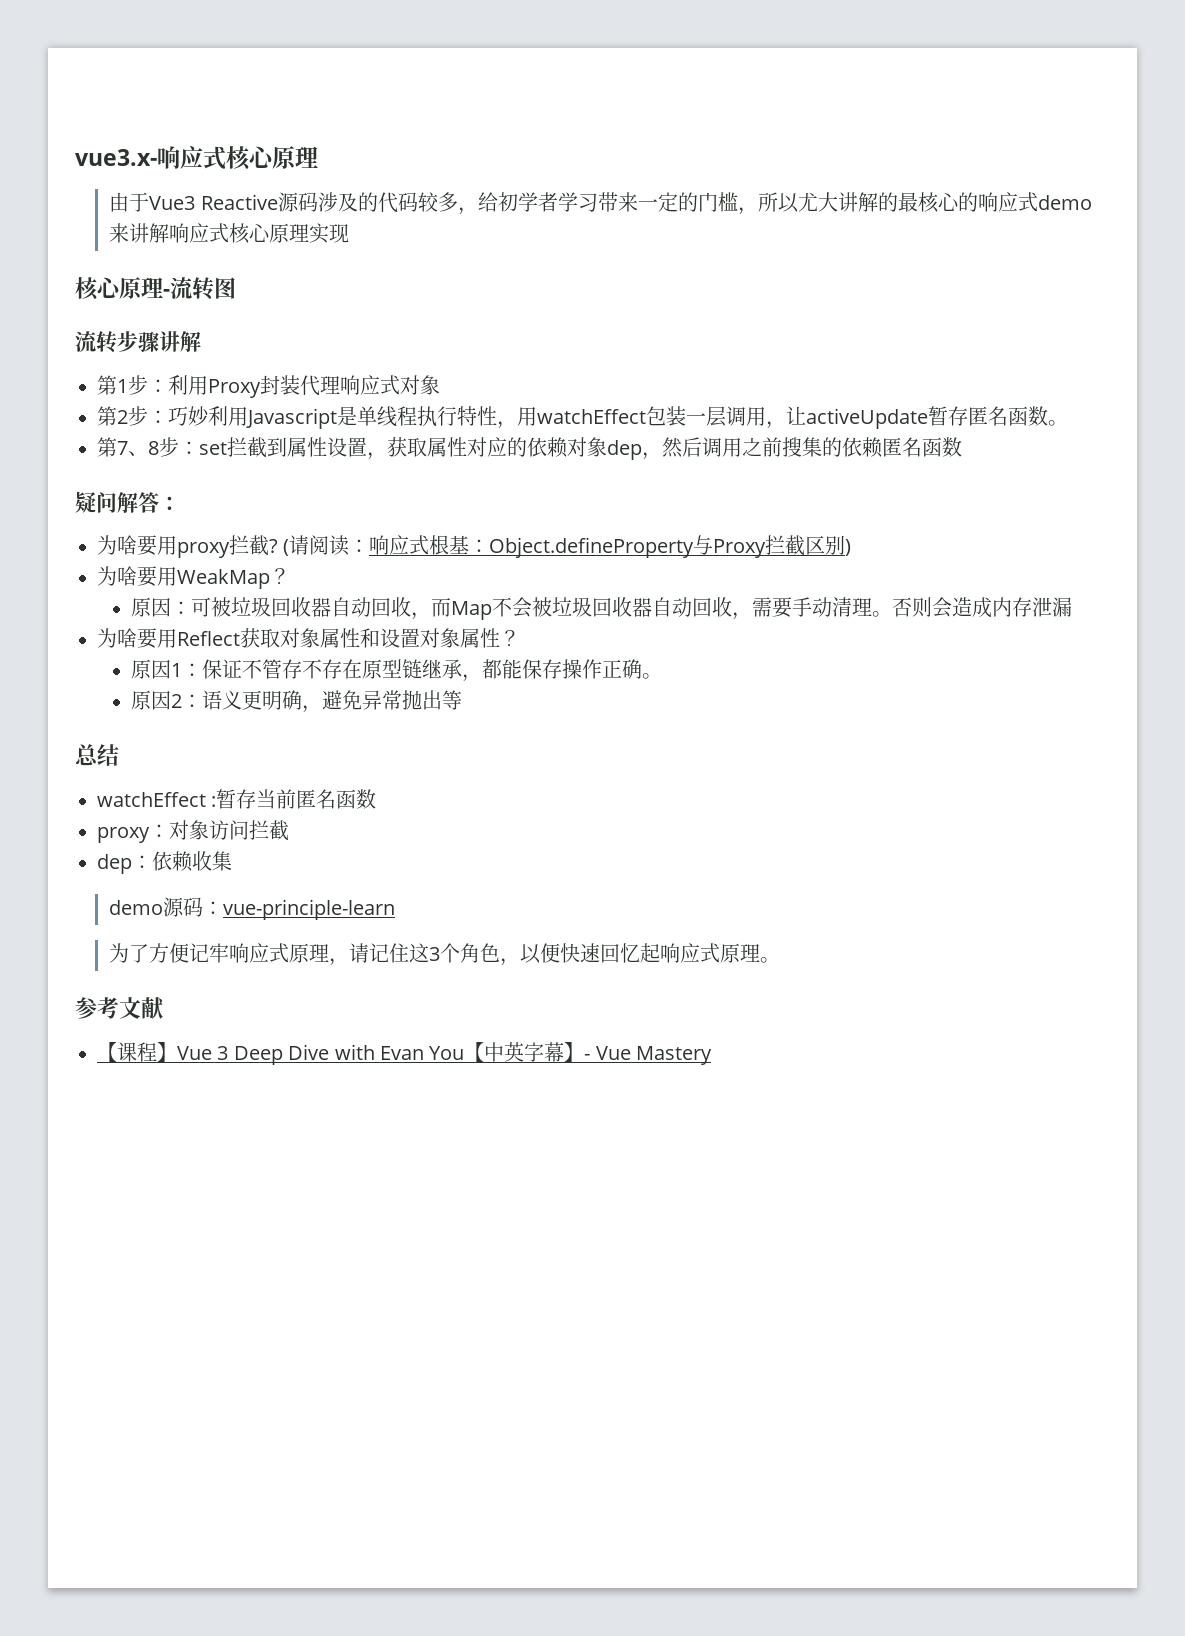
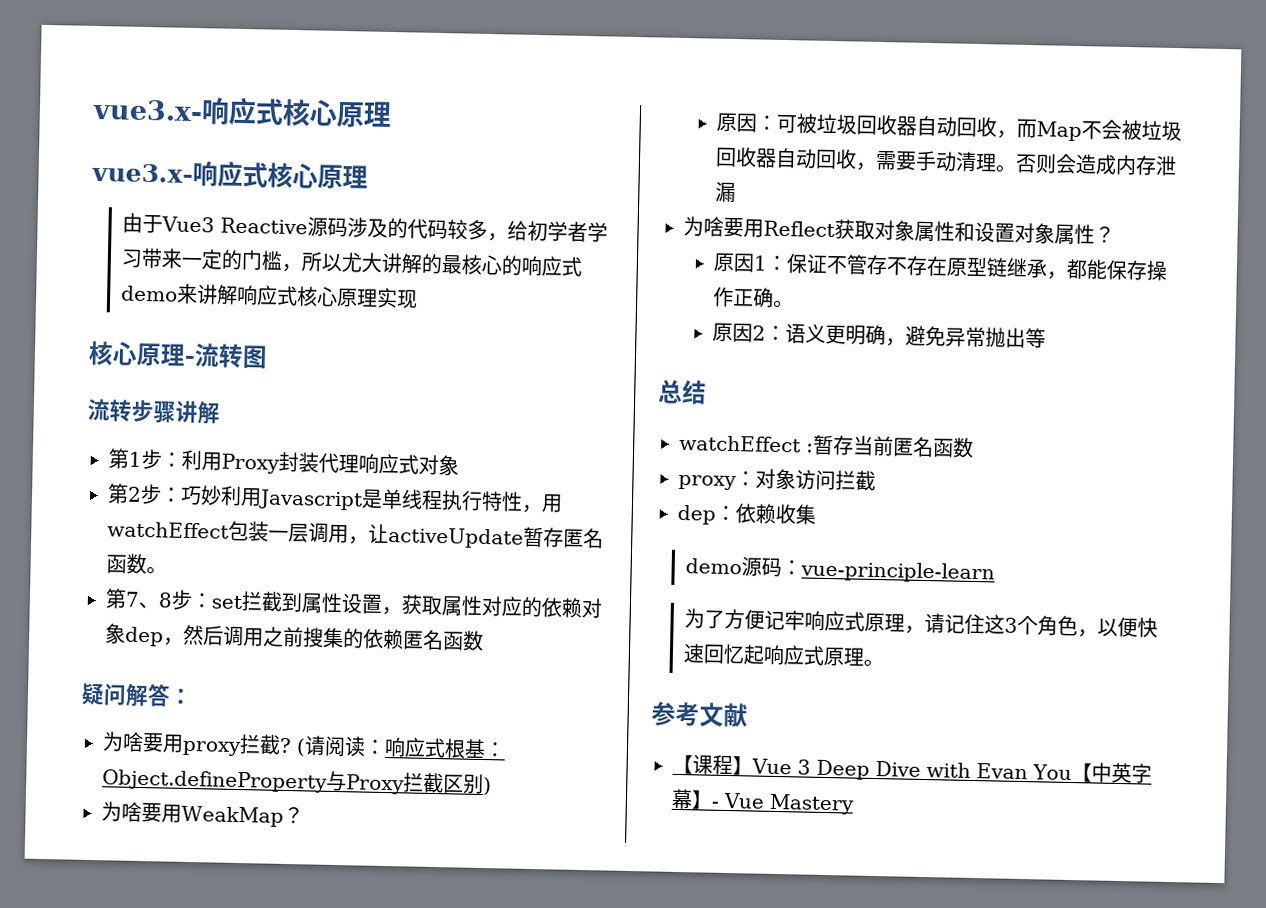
[75,146,318,171] vue3.x-响应式核心原理 -> [92,97,392,128] [91,160,368,190] vue3.x-响应式核心原理 // vue3.x-响应式核心原理

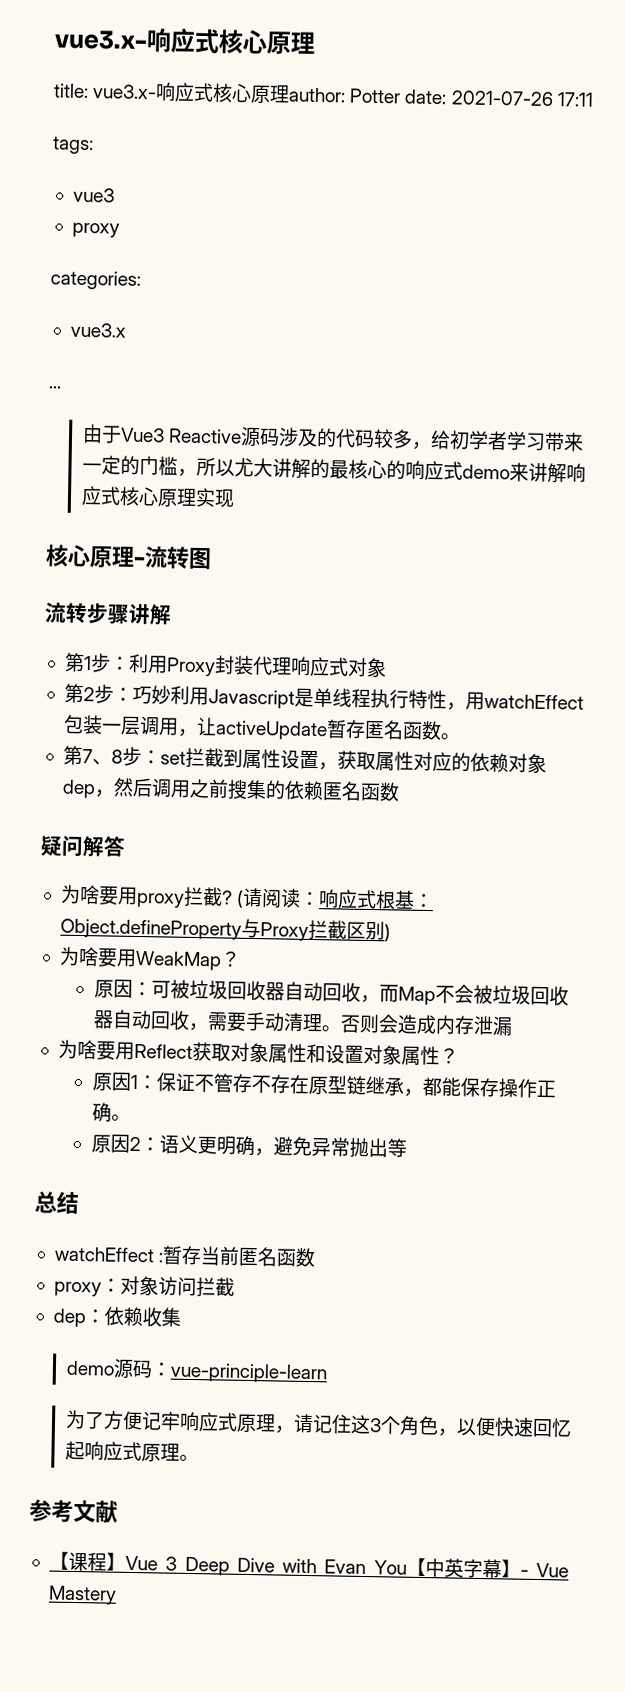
[92,97,392,128] [91,160,368,190] vue3.x-响应式核心原理 // vue3.x-响应式核心原理 -> [54,28,316,55] [53,82,594,107] [52,136,94,155] [72,187,115,203] [71,222,120,238] [50,270,141,290] [69,322,126,338] [48,385,61,389] vue3.x-响应式核心原理 // title: vue3.x-响应式核心原理author: Potter date: 2021-07-26 17:11 // tags: // vue3 // proxy // categories: // vue3.x // ...
[169,687,193,705] ： -> (126, 846) none

